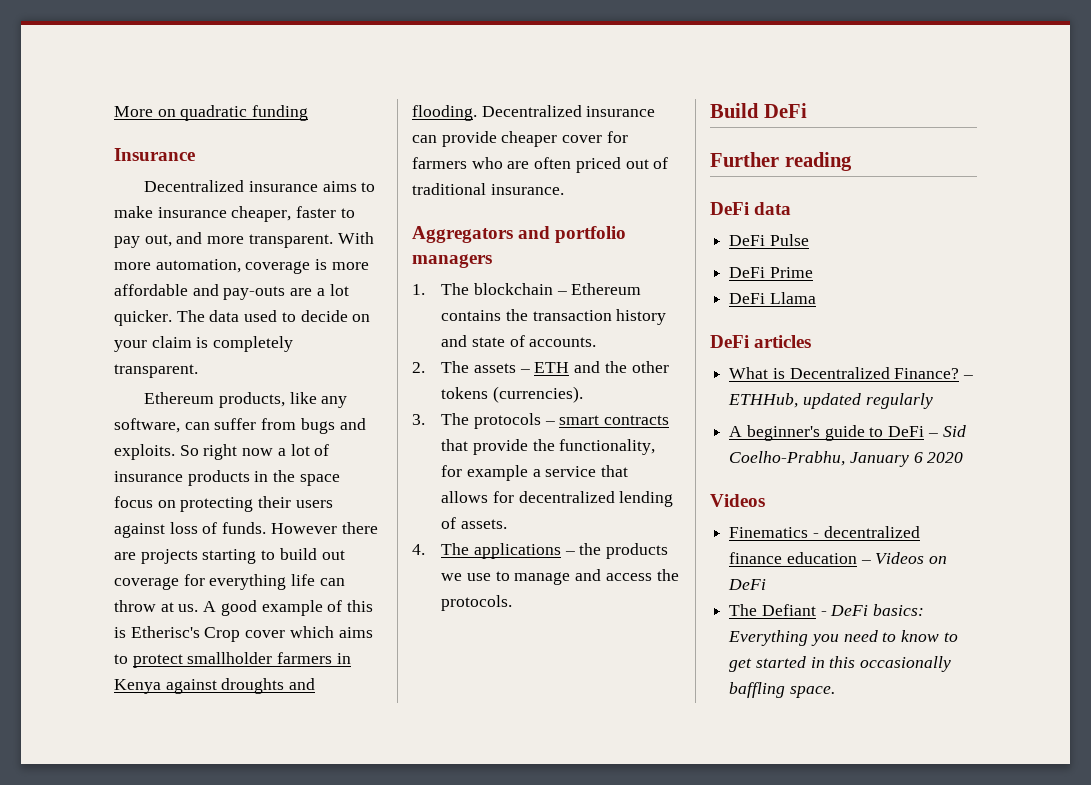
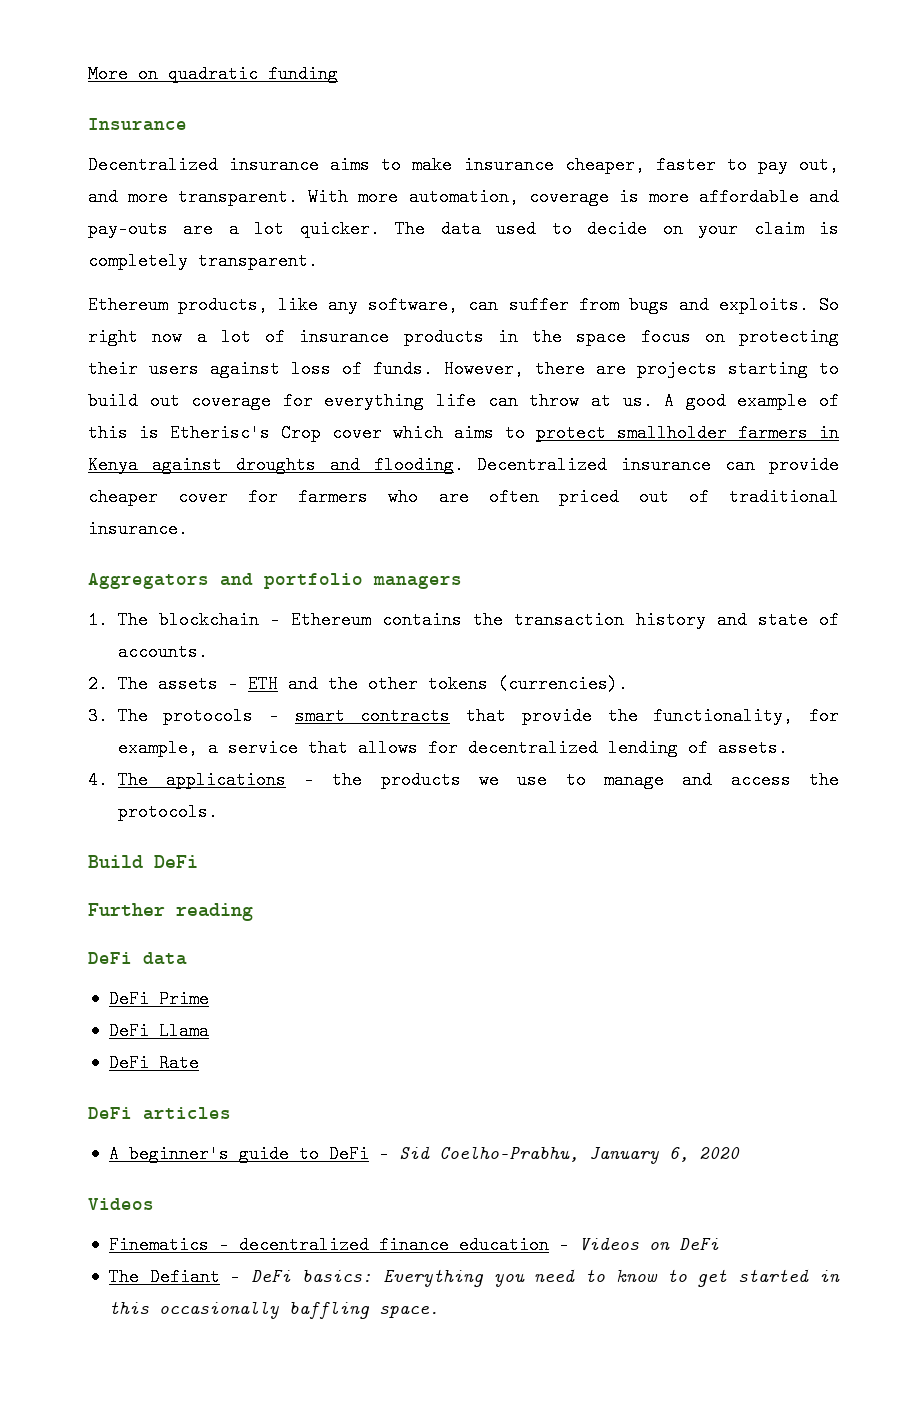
[270,523,337,534] However -> [444,360,524,378] However,
[466,465,528,481] example -> [117,739,198,757] example,
[729,234,809,246] // DeFi Pulse -> (187, 958) none
(816, 298) none -> [108,1054,199,1072] // DeFi Rate
[729,367,974,379] [728,393,933,409] // What is Decentralized Finance? – ETHHub, updated regularly -> (231, 1113) none
[913,452,923,463] 6 -> [668,1147,689,1162] 6,

